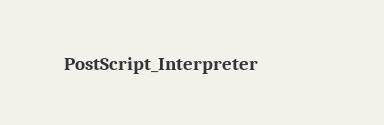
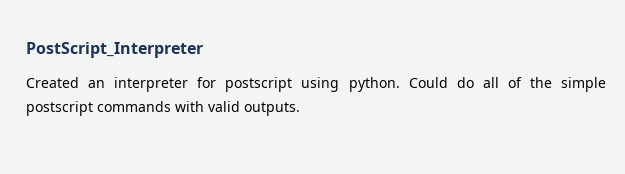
(258, 65) none -> [26,77,606,92] [26,101,300,116] // Created an interpreter for postscript using python. Could do all of the simple postscript commands with valid outputs.

